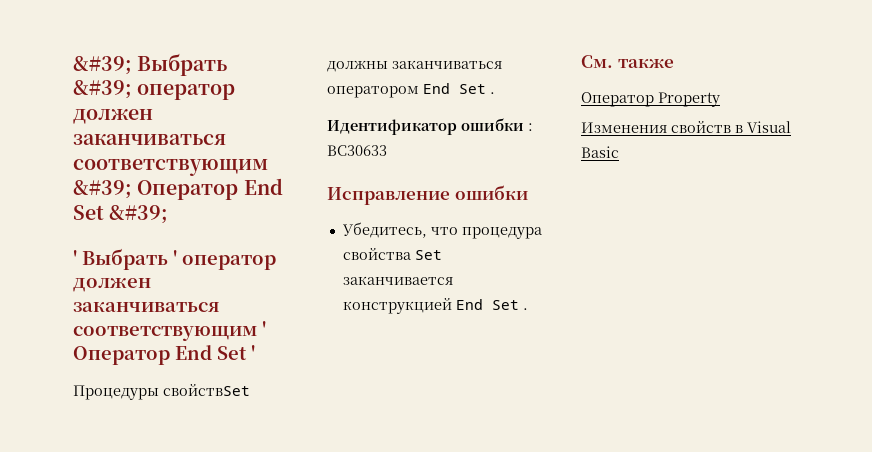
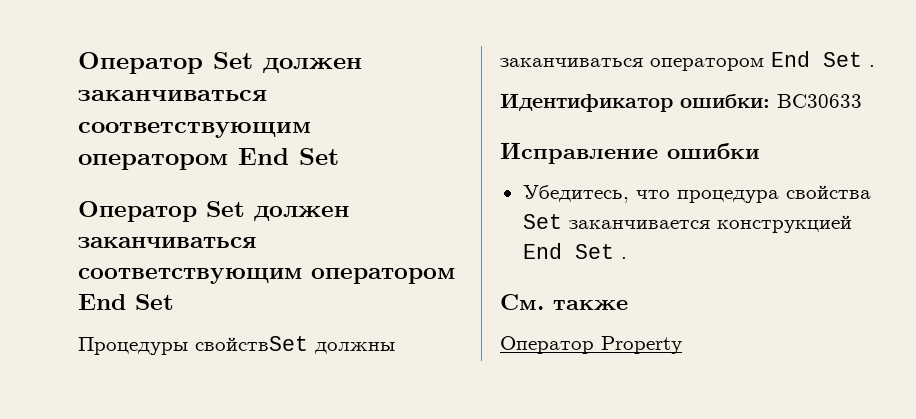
[73,53,228,76] [73,80,236,100] [73,109,153,124] [73,134,226,145] [73,159,268,176] [73,178,283,200] [73,205,169,224] [73,248,276,270] [73,278,151,292] [73,302,219,312] [73,321,266,341] [73,345,255,365] &#39; Выбрать &#39; оператор должен заканчиваться соответствующим &#39; Оператор End Set &#39; // ' Выбрать ' оператор должен заканчиваться соответствующим ' Оператор End Set ' -> [78,52,362,74] [78,90,267,101] [78,122,311,138] [78,148,339,170] [78,201,349,222] [78,237,257,248] [78,268,455,284] [78,294,174,310] Оператор Set должен заканчиваться соответствующим оператором End Set // Оператор Set должен заканчиваться соответствующим оператором End Set
[461,118,533,131] ошибки : -> [680,94,770,108] ошибки:
[581,121,791,133] [581,146,619,158] // Изменения свойств в Visual Basic -> (682, 345) none

